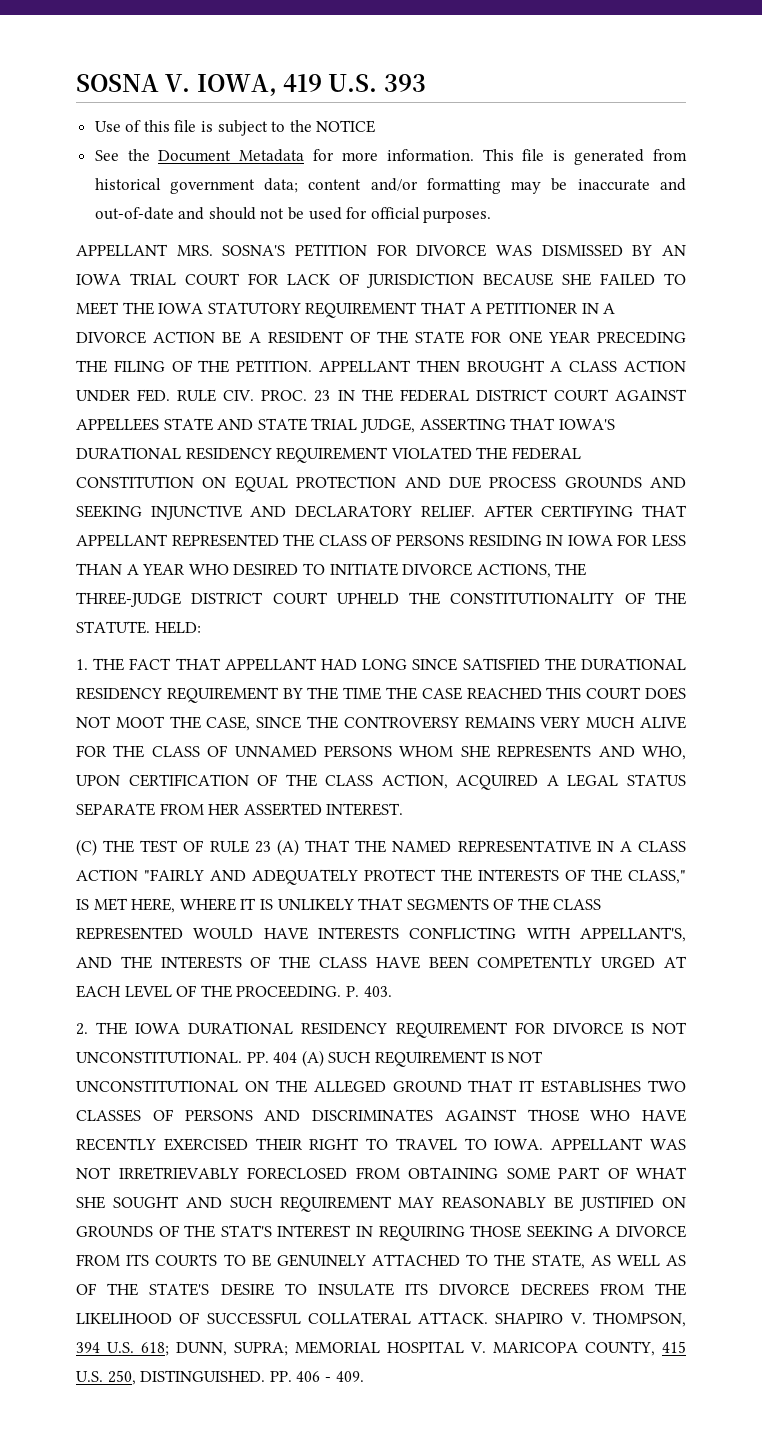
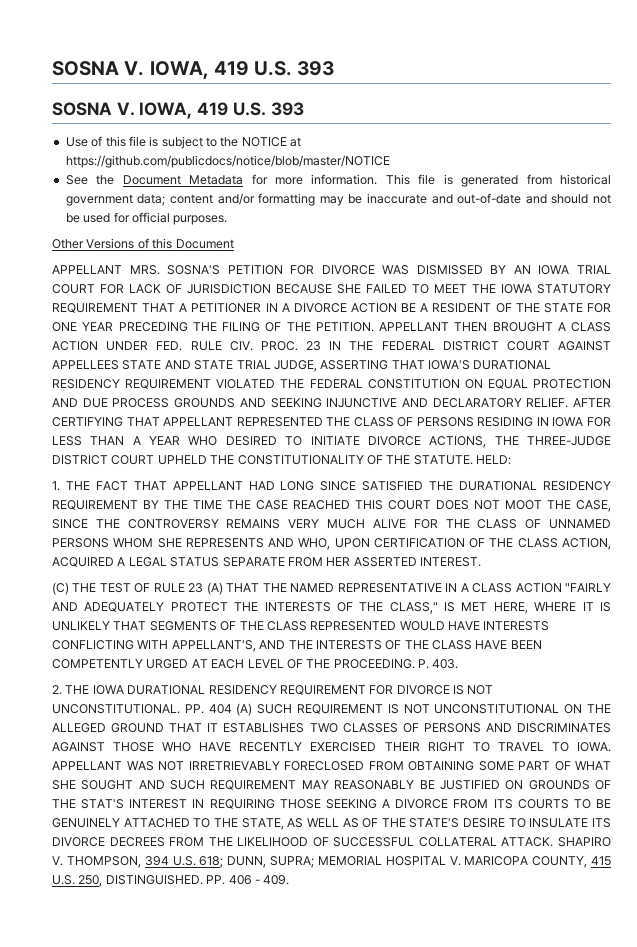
[76,74,426,96] SOSNA V. IOWA, 419 U.S. 393 -> [52,61,335,80] [52,102,304,119] SOSNA V. IOWA, 419 U.S. 393 // SOSNA V. IOWA, 419 U.S. 393
(376, 126) none -> [290,137,302,147] [65,155,390,168] at https://github.com/publicdocs/notice/blob/master/NOTICE
(492, 216) none -> [52,238,234,249] // Other Versions of this Document

